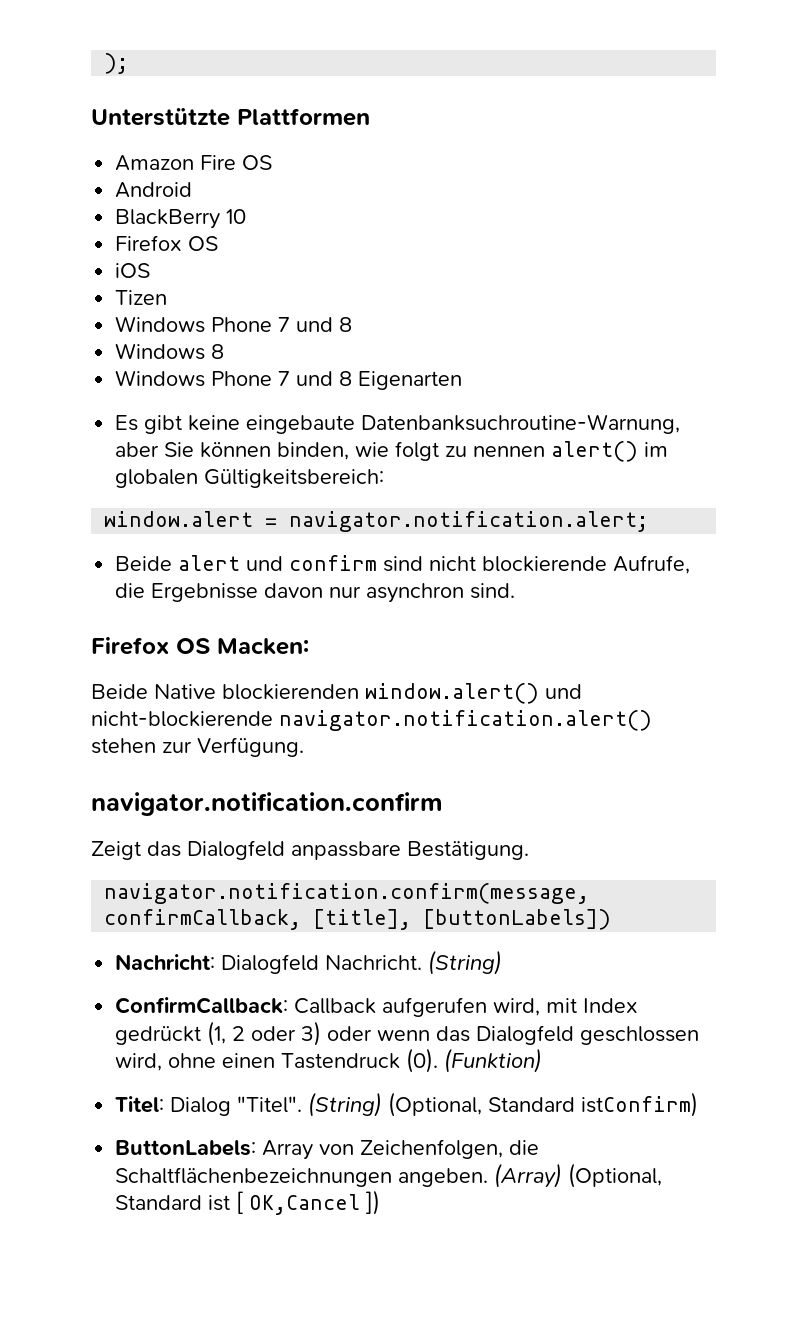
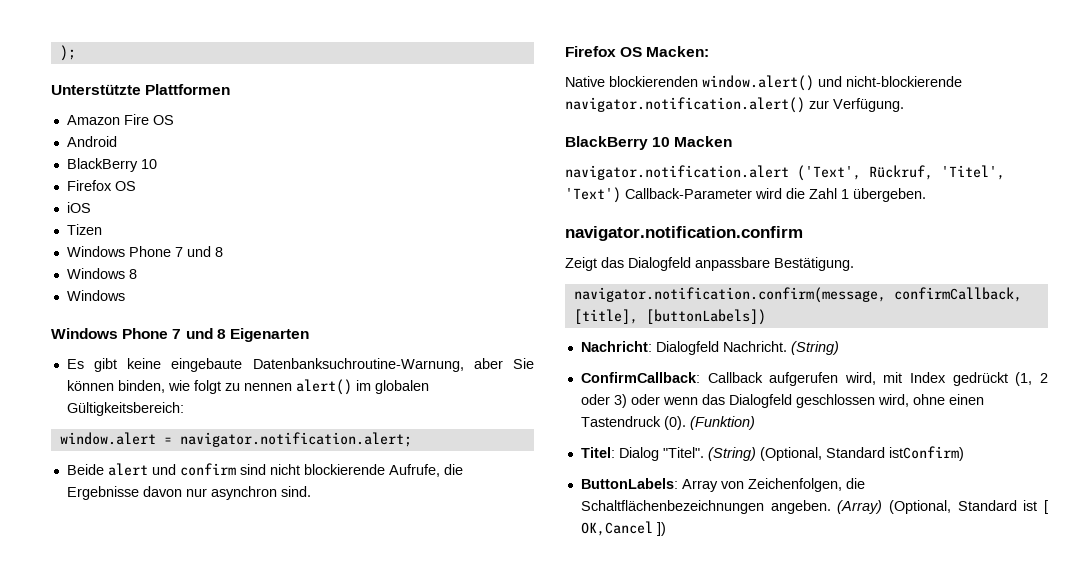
(206, 378) none -> [51,328,118,339] // Windows
[91,684,148,699] Beide -> (710, 51) none
[91,738,156,754] stehen -> (805, 105) none
(304, 747) none -> [565,136,733,150] [565,165,1005,181] [565,187,926,203] // BlackBerry 10 Macken // navigator.notification.alert ('Text', Rückruf, 'Titel', 'Text') Callback-Parameter wird die Zahl 1 übergeben.

